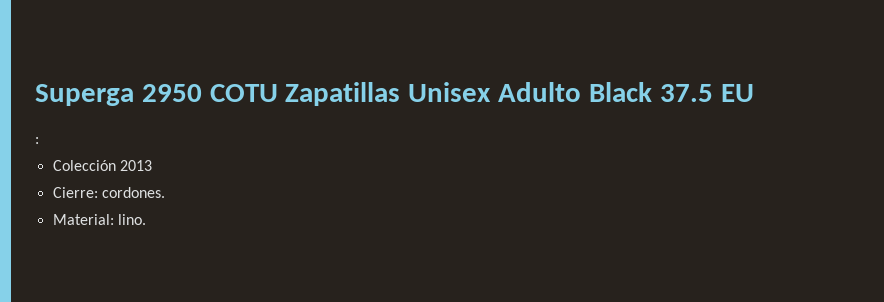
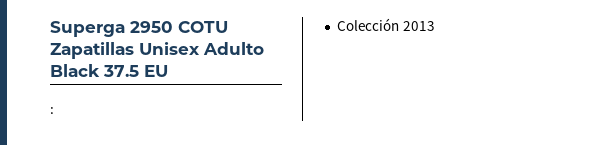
[52,187,165,198] [52,214,146,225] // Cierre: cordones. // Material: lino. -> (435, 26) none

